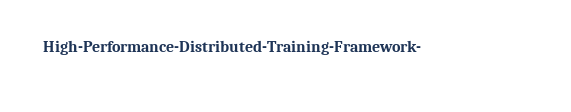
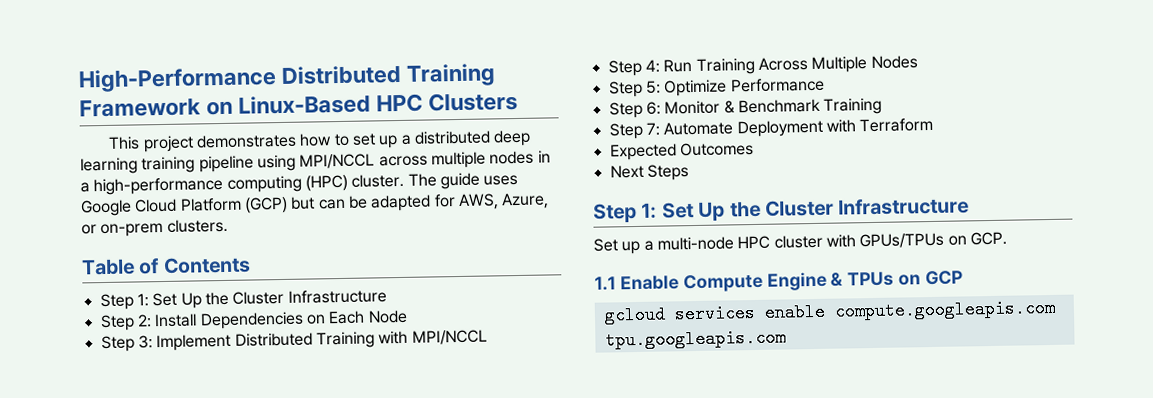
[43,40,421,55] High-Performance-Distributed-Training-Framework- -> [78,63,497,93] [79,91,519,118] [108,129,532,153] [80,150,551,175] [80,172,519,196] [80,192,550,217] [81,218,228,238] [81,256,251,276] [99,289,387,311] [99,309,408,332] [100,329,488,353] [607,55,918,77] [608,77,825,98] [608,97,883,119] [608,117,934,140] [609,142,754,161] [609,164,689,181] [593,197,970,223] [593,231,1007,255] [594,270,964,293] [603,298,1056,325] [604,328,786,350] High-Performance Distributed Training Framework on Linux-Based HPC Clusters // This project demonstrates how to set up a distributed deep learning training pipeline using MPI/NCCL across multiple nodes in a high-performance computing (HPC) cluster. The guide uses Google Cloud Platform (GCP) but can be adapted for AWS, Azure, or on-prem clusters. // Table of Contents // Step 1: Set Up the Cluster Infrastructure // Step 2: Install Dependencies on Each Node // Step 3: Implement Distributed Training with MPI/NCCL // Step 4: Run Training Across Multiple Nodes // Step 5: Optimize Performance // Step 6: Monitor & Benchmark Training // Step 7: Automate Deployment with Terraform // Expected Outcomes // Next Steps // Step 1: Set Up the Cluster Infrastructure // Set up a multi-node HPC cluster with GPUs/TPUs on GCP. // 1.1 Enable Compute Engine & TPUs on GCP // gcloud services enable compute.googleapis.com tpu.googleapis.com

